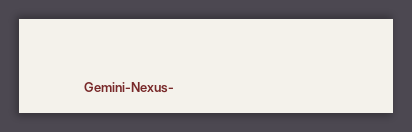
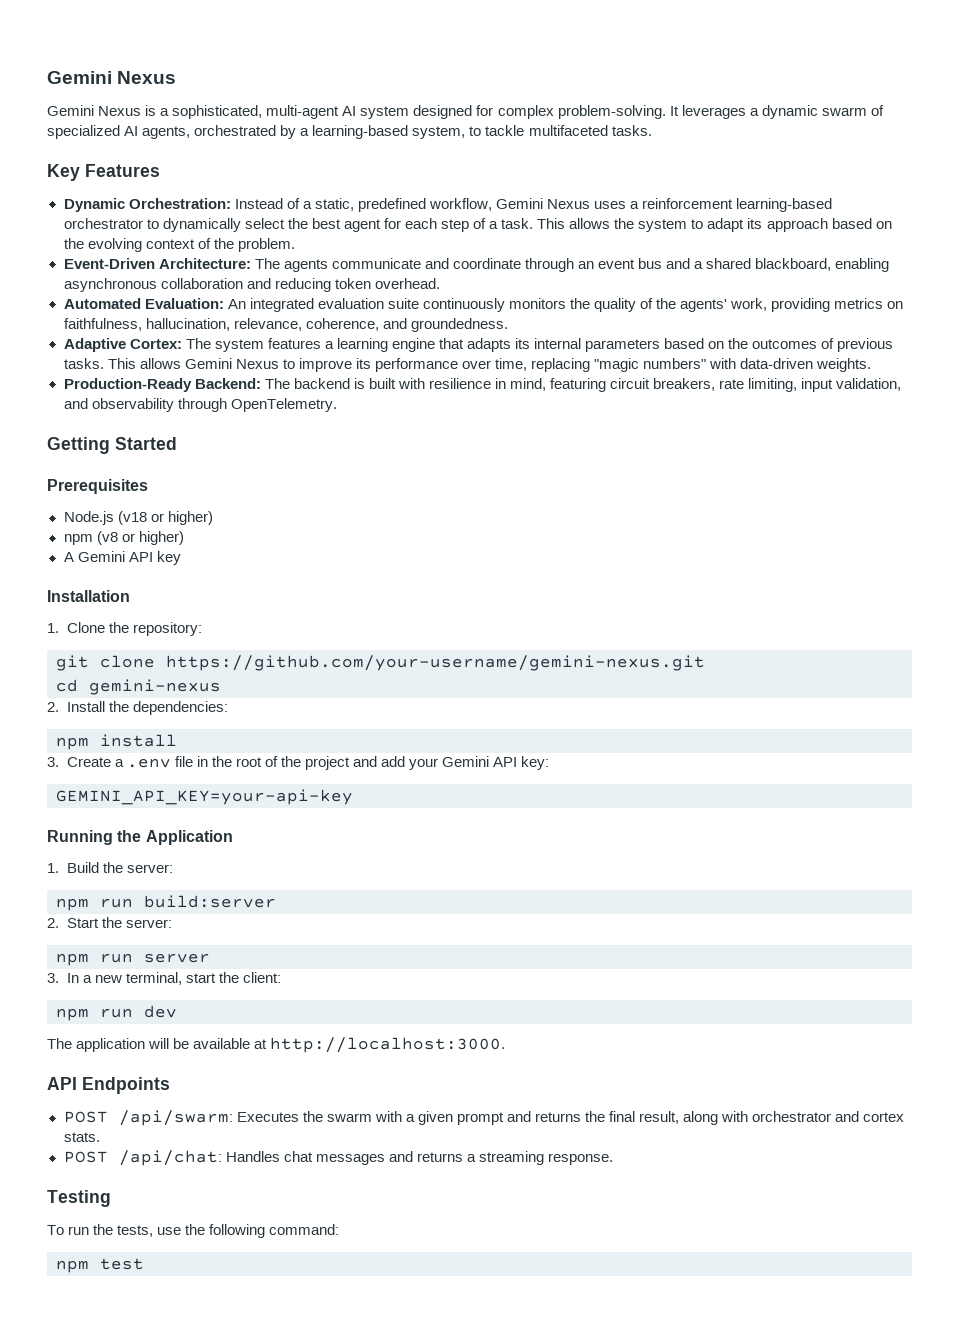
[84,82,174,93] Gemini-Nexus- -> [47,71,177,84] [47,105,884,119] [47,125,652,139] [47,164,160,181] [63,198,833,212] [63,218,892,232] [63,238,295,252] [63,258,890,272] [63,278,440,292] [63,298,904,312] [63,318,508,332] [63,338,894,352] [63,358,872,372] [63,378,902,392] [63,398,337,412] [47,437,177,454] [47,479,148,494] [63,511,213,525] [63,531,184,545] [63,551,181,565] [47,590,130,602] [47,622,202,636] [56,655,705,671] [56,679,221,695] [47,701,228,715] [56,734,177,750] [47,756,550,770] [56,789,353,805] [47,830,233,845] [47,862,173,873] [56,895,276,911] [47,917,172,928] [56,953,210,966] [47,972,281,985] [56,1005,177,1021] [47,1037,506,1053] [47,1077,170,1094] [63,1110,905,1126] [63,1132,100,1142] [63,1150,613,1166] [47,1190,111,1207] [47,1224,340,1238] [56,1258,144,1273] Gemini Nexus // Gemini Nexus is a sophisticated, multi-agent AI system designed for complex problem-solving. It leverages a dynamic swarm of specialized AI agents, orchestrated by a learning-based system, to tackle multifaceted tasks. // Key Features // Dynamic Orchestration: Instead of a static, predefined workflow, Gemini Nexus uses a reinforcement learning-based orchestrator to dynamically select the best agent for each step of a task. This allows the system to adapt its approach based on the evolving context of the problem. // Event-Driven Architecture: The agents communicate and coordinate through an event bus and a shared blackboard, enabling asynchronous collaboration and reducing token overhead. // Automated Evaluation: An integrated evaluation suite continuously monitors the quality of the agents' work, providing metrics on faithfulness, hallucination, relevance, coherence, and groundedness. // Adaptive Cortex: The system features a learning engine that adapts its internal parameters based on the outcomes of previous tasks. This allows Gemini Nexus to improve its performance over time, replacing "magic numbers" with data-driven weights. // Production-Ready Backend: The backend is built with resilience in mind, featuring circuit breakers, rate limiting, input validation, and observability through OpenTelemetry. // Getting Started // Prerequisites // Node.js (v18 or higher) // npm (v8 or higher) // A Gemini API key // Installation // 1. Clone the repository: // git clone https://github.com/your-username/gemini-nexus.git // cd gemini-nexus // 2. Install the dependencies: // npm install // 3. Create a .env file in the root of the project and add your Gemini API key: // GEMINI_API_KEY=your-api-key // Running the Application // 1. Build the server: // npm run build:server // 2. Start the server: // npm run server // 3. In a new terminal, start the client: // npm run dev // The application will be available at http://localhost:3000. // API Endpoints // POST /api/swarm: Executes the swarm with a given prompt and returns the final result, along with orchestrator and cortex stats. // POST /api/chat: Handles chat messages and returns a streaming response. // Testing // To run the tests, use the following command: // npm test

